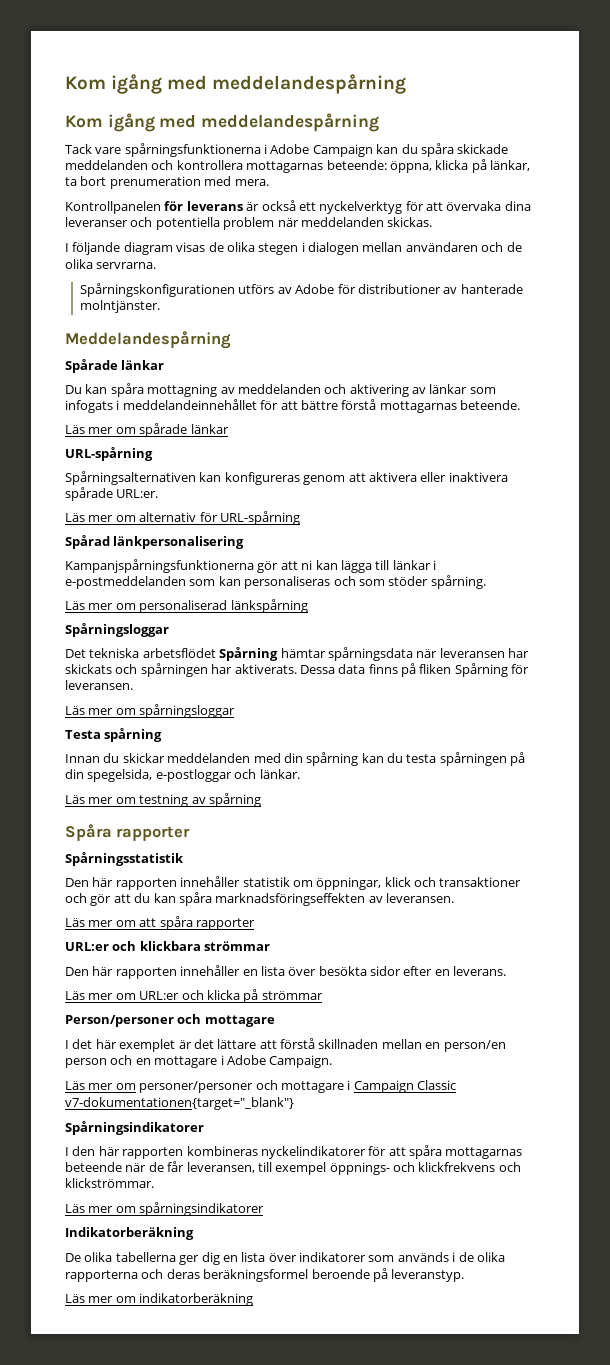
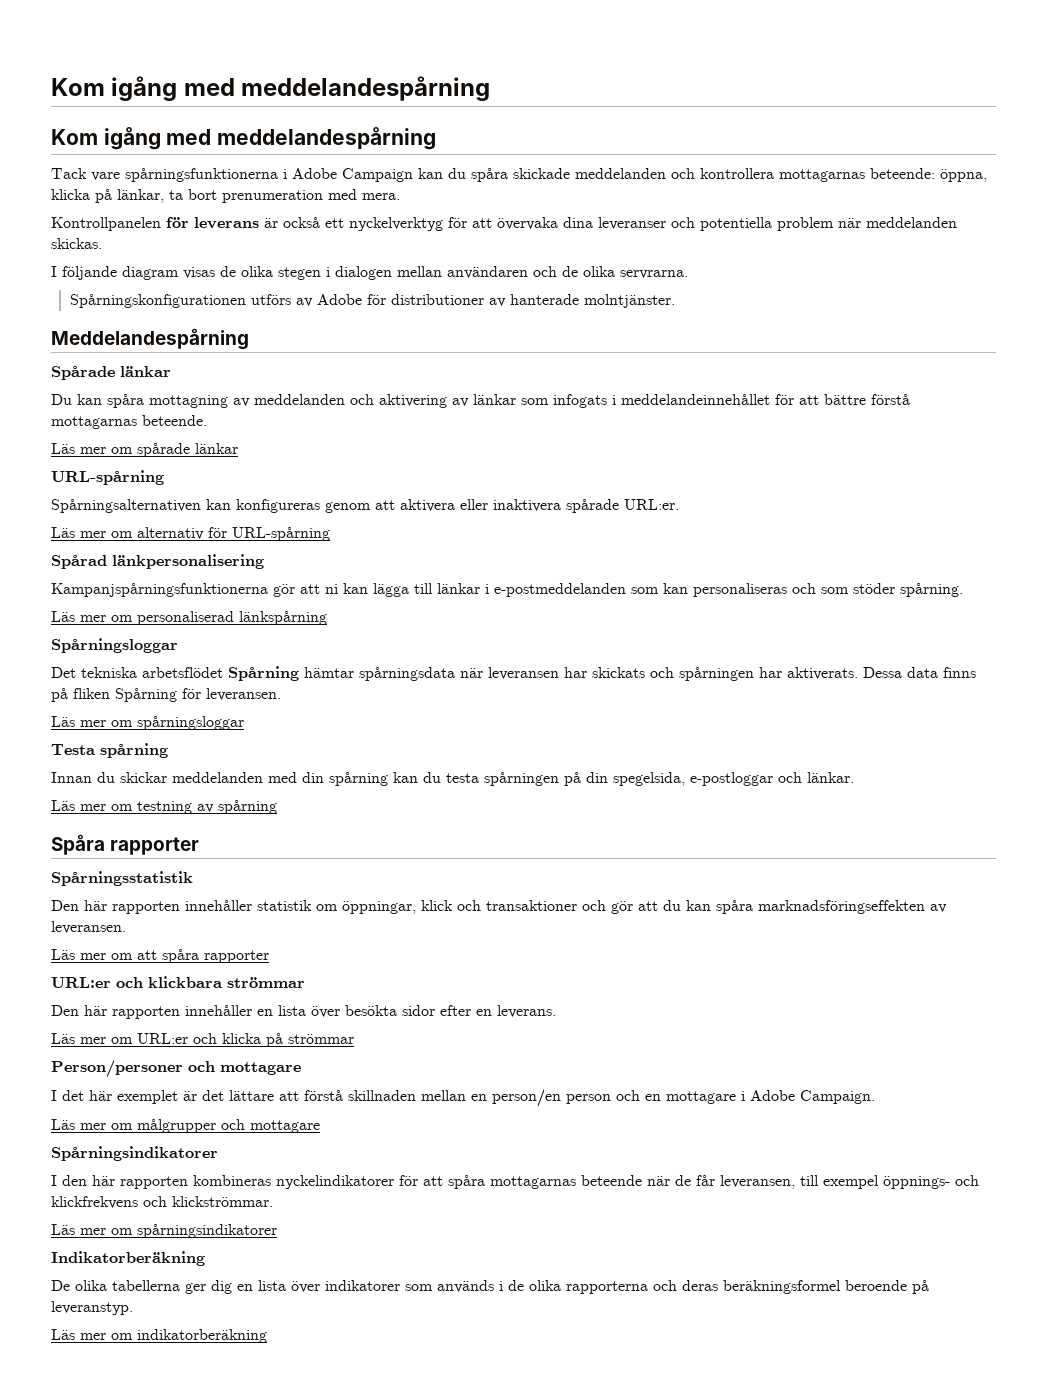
[139,1080,456,1093] [65,1097,294,1110] personer/personer och mottagare i Campaign Classic v7-dokumentationen{target="_blank"} -> [137,1119,320,1133] målgrupper och mottagare

